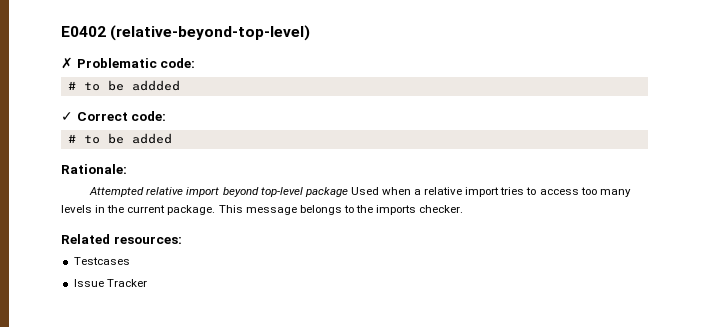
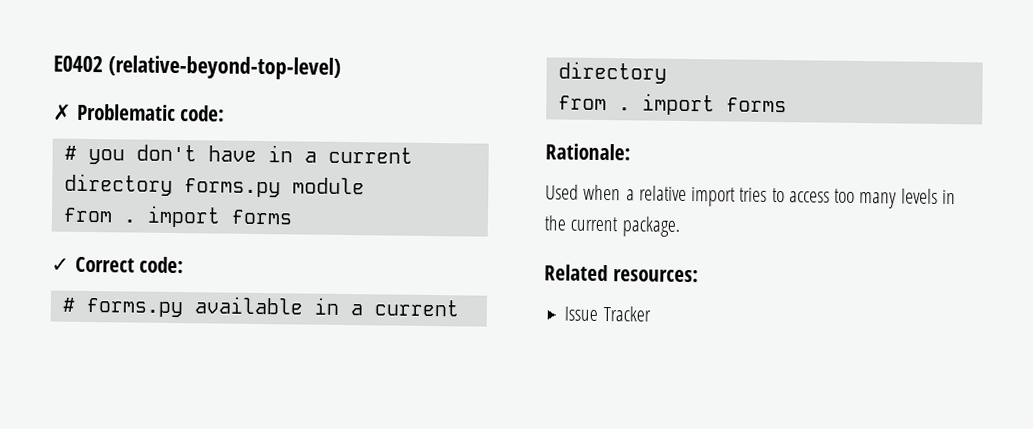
[83,80,180,91] [61,111,167,121] [67,133,172,144] [61,164,127,174] [89,187,348,197] to be addded // ✓ Correct code: // # to be added // Rationale: // Attempted relative import beyond top-level package -> [87,144,413,165] [63,173,365,198] [62,205,293,228] [51,256,185,274] [61,296,459,318] [557,61,667,84] [557,93,787,116] [545,143,631,161] you don't have in a current directory forms.py module // from . import forms // ✓ Correct code: // # forms.py available in a current directory // from . import forms // Rationale: //
[218,205,464,215] This message belongs to the imports checker. -> (680, 226) none
[73,257,130,265] // Testcases -> (699, 276) none

